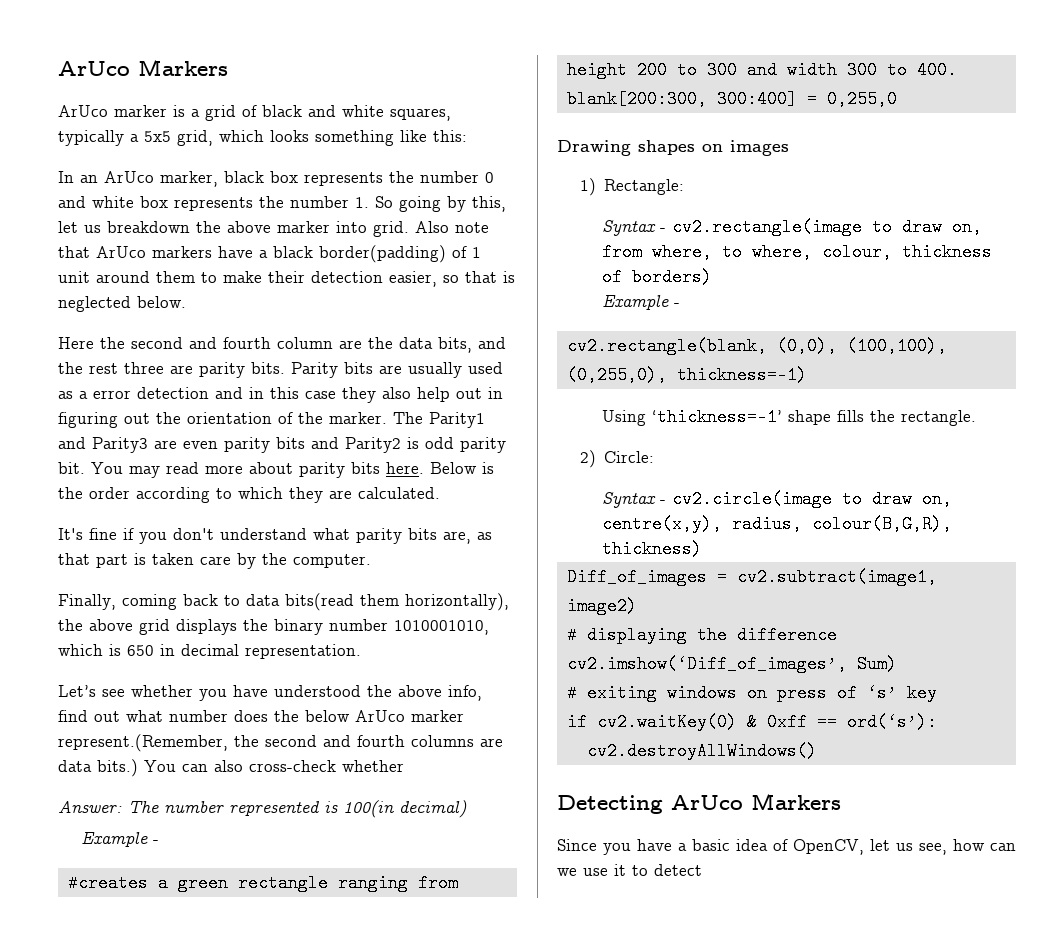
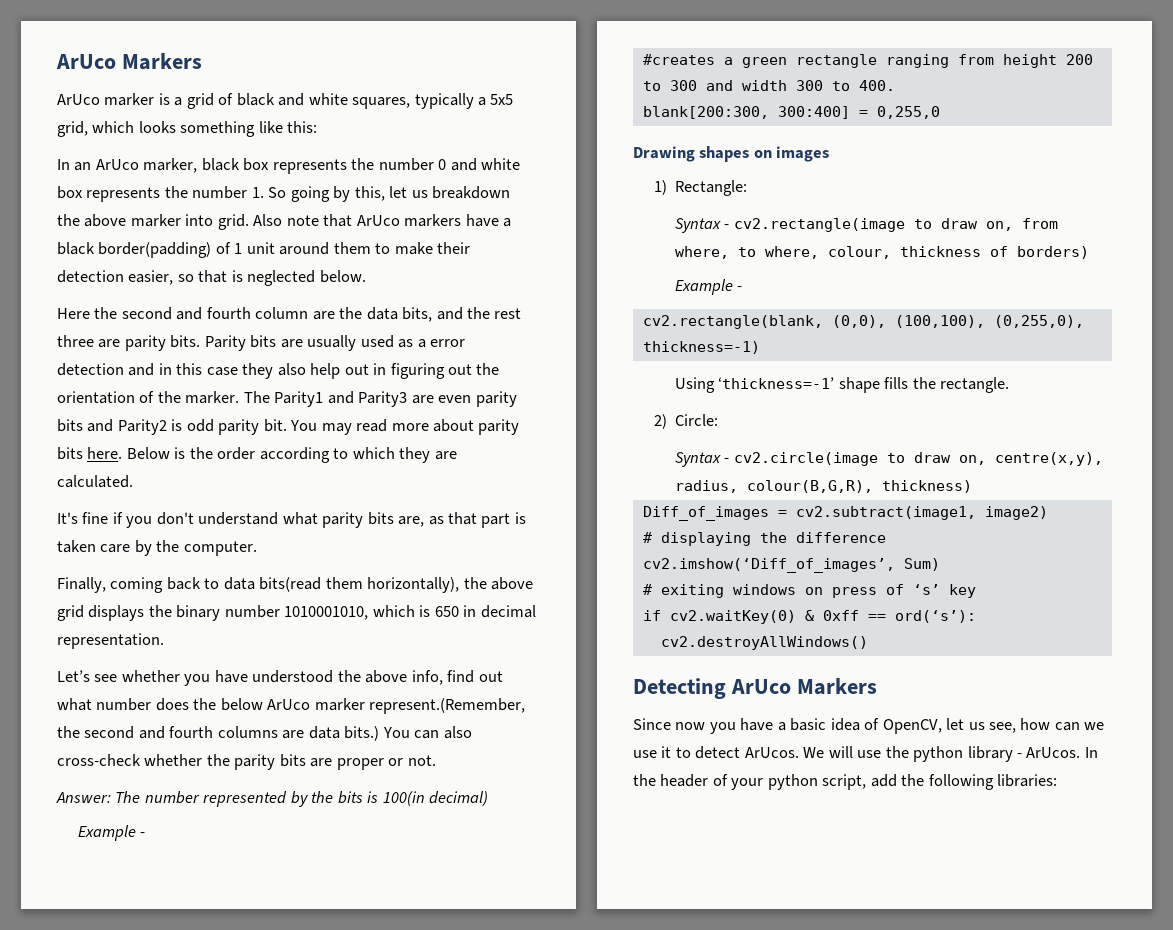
(404, 766) none -> [206,754,436,770] the parity bits are proper or not.
(320, 808) none -> [290,791,363,807] by the bits
(597, 845) none -> [675,722,706,730] now
(702, 870) none -> [744,746,1098,762] [633,774,1058,790] ArUcos. We will use the python library - ArUcos. In the header of your python script, add the following libraries:

